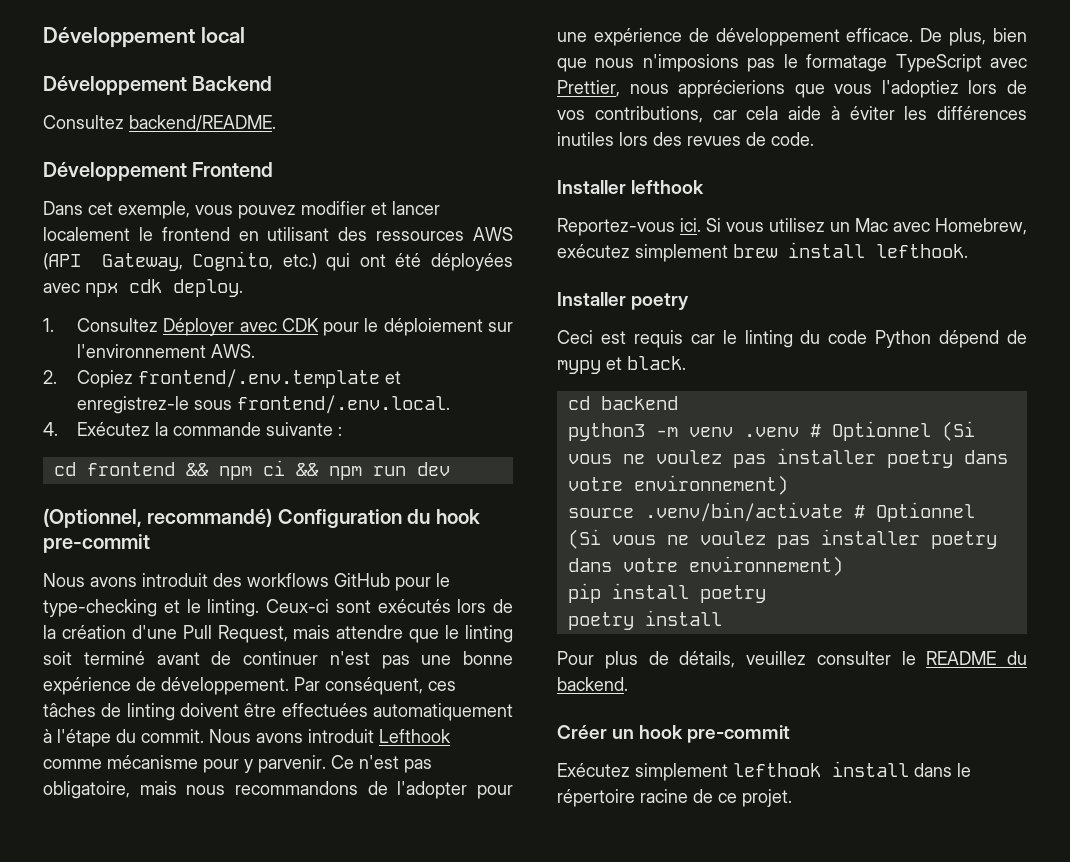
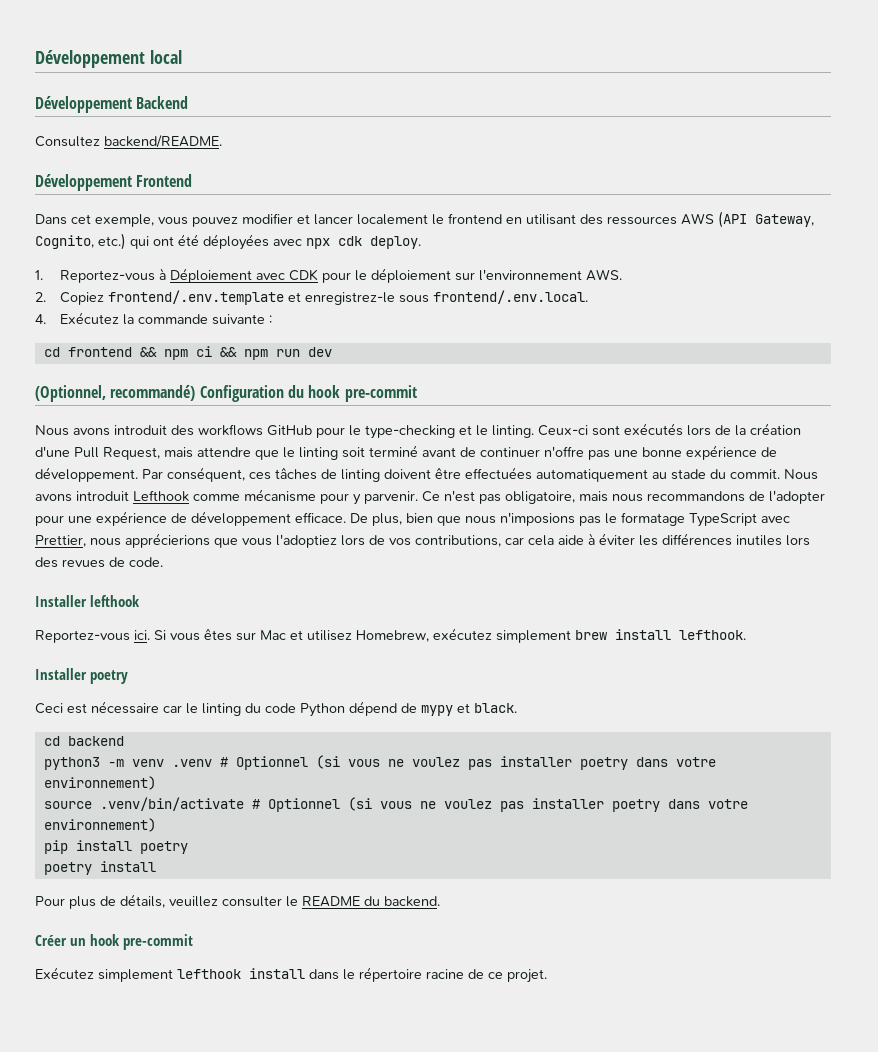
[77,318,235,336] Consultez Déployer -> [59,268,252,283] Reportez-vous à Déploiement
[329,651,370,665] n'est -> [544,446,584,457] n'offre
[43,729,111,747] à l'étape -> [652,469,706,480] au stade
[769,218,930,232] utilisez un Mac avec -> [204,629,352,641] êtes sur Mac et utilisez
[633,330,683,348] requis -> [91,701,159,714] nécessaire
[941,421,975,441] (Si -> [315,755,340,769] (si
[567,529,601,549] (Si -> [347,797,372,811] (si

